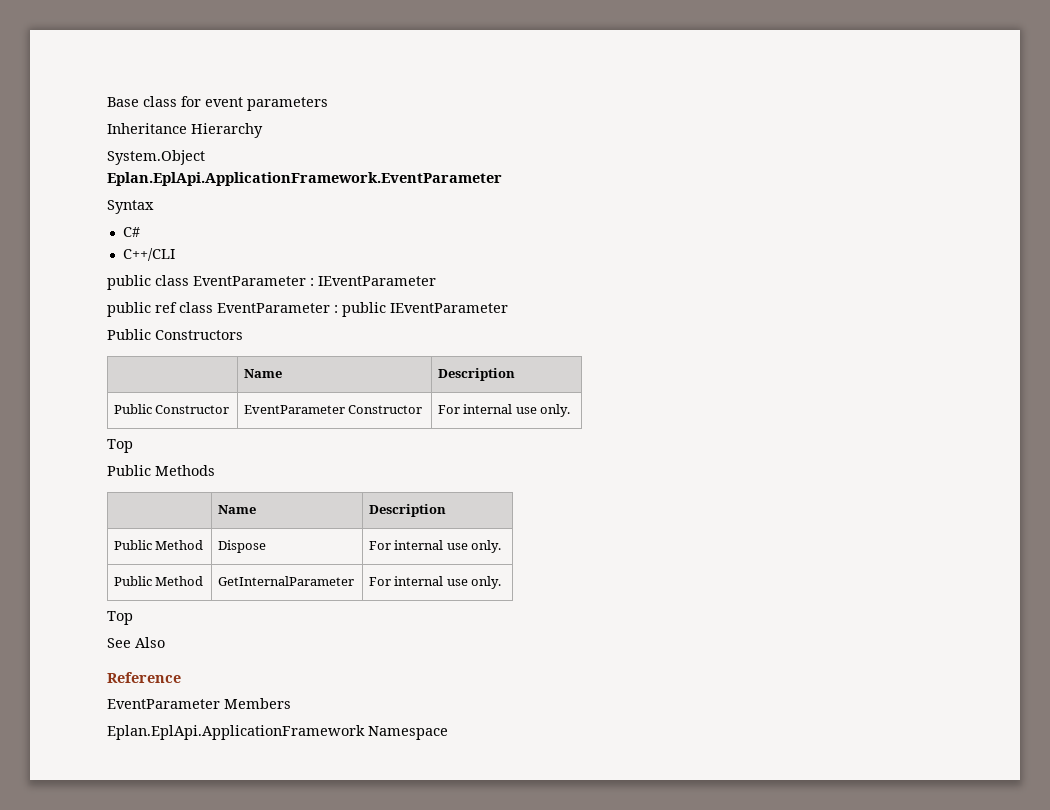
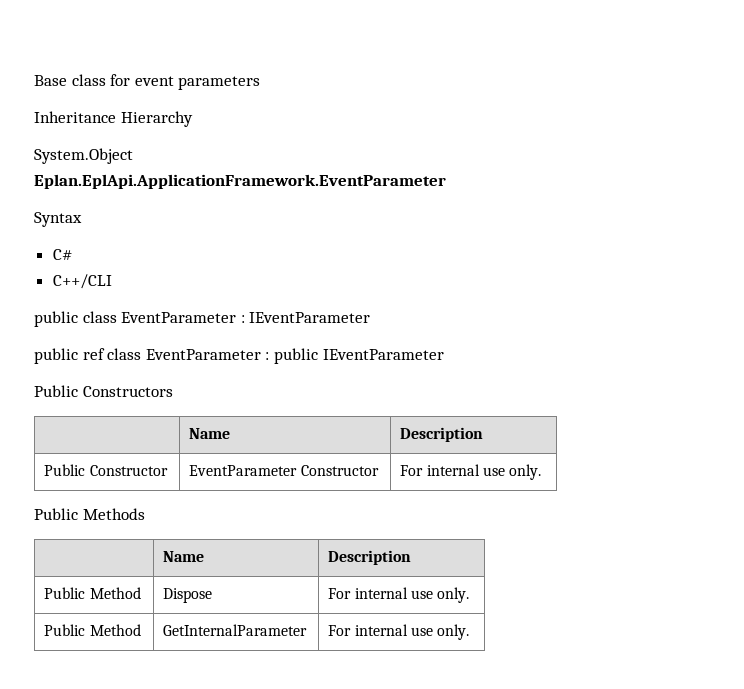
[107,439,133,453] // Top -> (541, 472) none
[107,611,133,625] [107,637,165,648] [107,672,181,683] [107,698,291,709] [107,725,448,740] // Top // See Also // Reference // EventParameter Members // Eplan.EplApi.ApplicationFramework Namespace -> (469, 632) none

